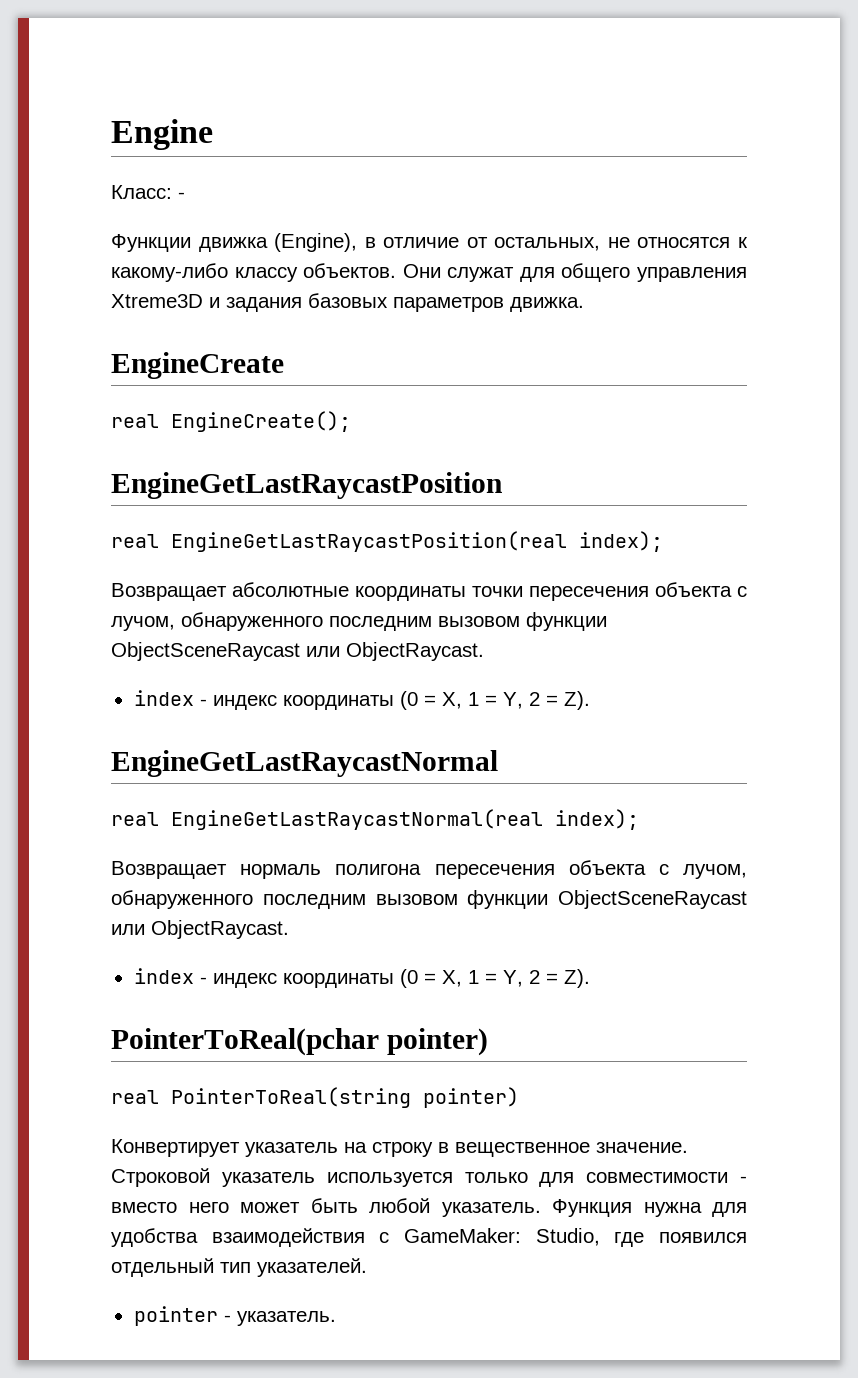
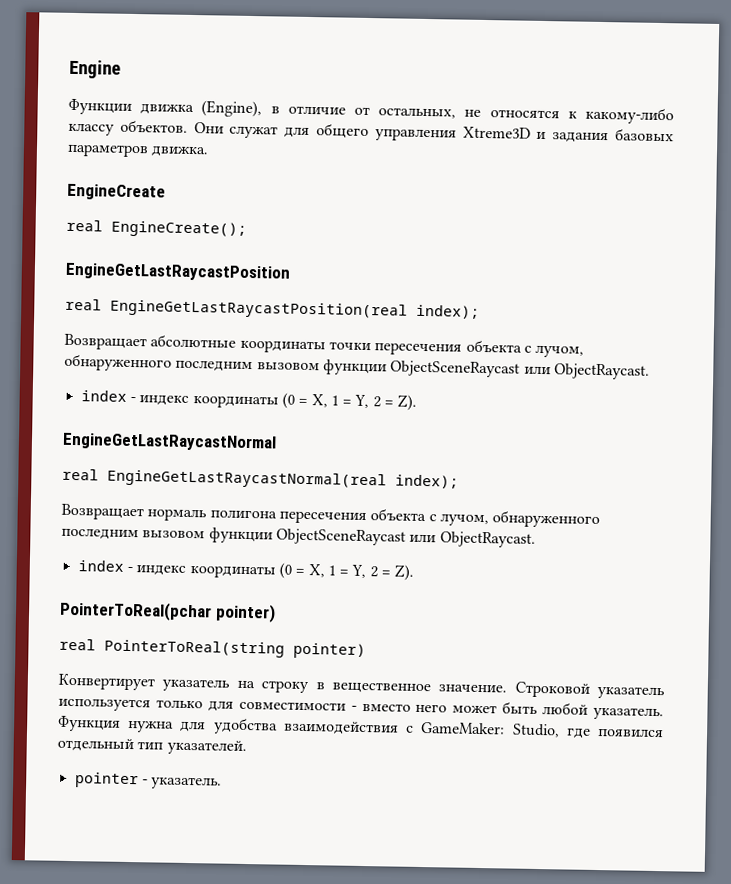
[111,185,185,199] // Класс: - -> (121, 69) none

